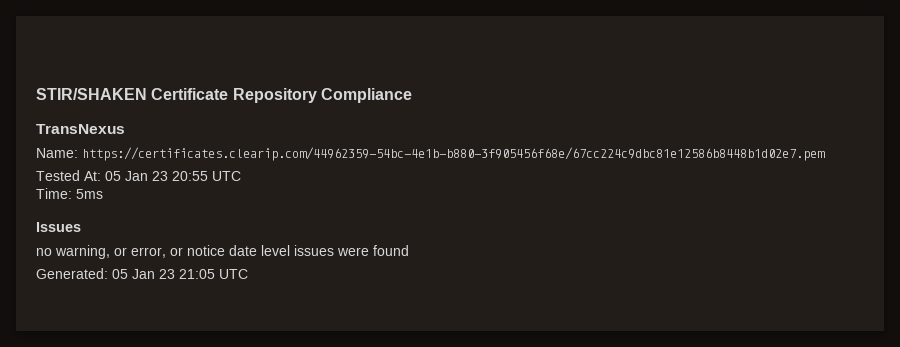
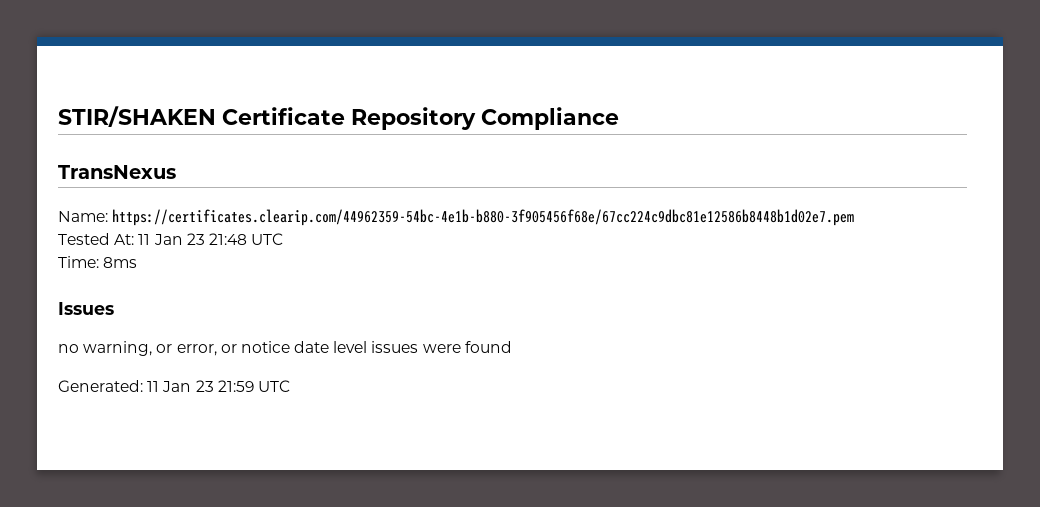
[105,171,208,181] 05 Jan 23 20:55 -> [138,233,247,245] 11 Jan 23 21:48
[76,189,103,199] 5ms -> [103,257,138,268] 8ms
[112,269,215,279] 05 Jan 23 21:05 -> [147,380,254,392] 11 Jan 23 21:59

